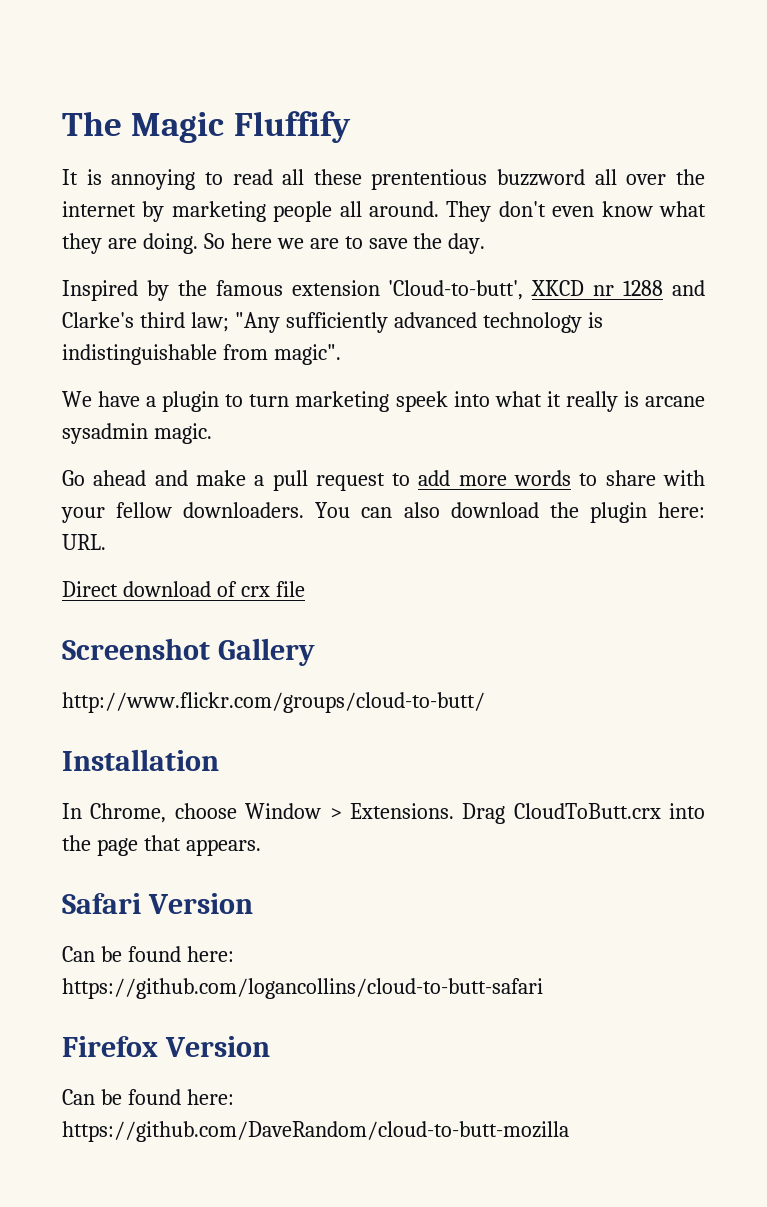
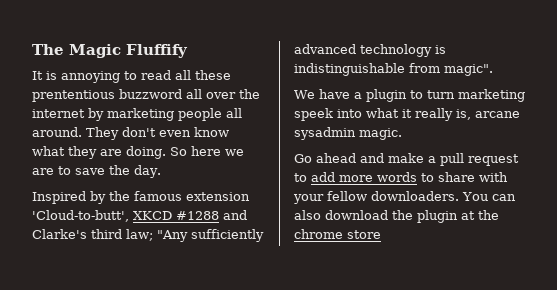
[593,280,664,296] nr 1288 -> [176,211,219,220] #1288
[623,391,639,407] is -> [456,109,471,120] is,
[657,502,705,518] [62,534,106,550] [62,581,305,597] [62,638,315,666] [62,692,485,713] [62,749,219,771] [62,803,705,824] [62,835,261,856] [62,893,253,914] [62,946,234,962] [62,978,543,999] [62,1036,270,1057] [62,1089,234,1105] [62,1121,569,1142] here: URL. // Direct download of crx file // Screenshot Gallery // http://www.flickr.com/groups/cloud-to-butt/ // Installation // In Chrome, choose Window > Extensions. Drag CloudToButt.crx into the page that appears. // Safari Version // Can be found here: https://github.com/logancollins/cloud-to-butt-safari // Firefox Version // Can be found here: https://github.com/DaveRandom/cloud-to-butt-mozilla -> [461,210,499,220] [294,229,381,239] at the chrome store

